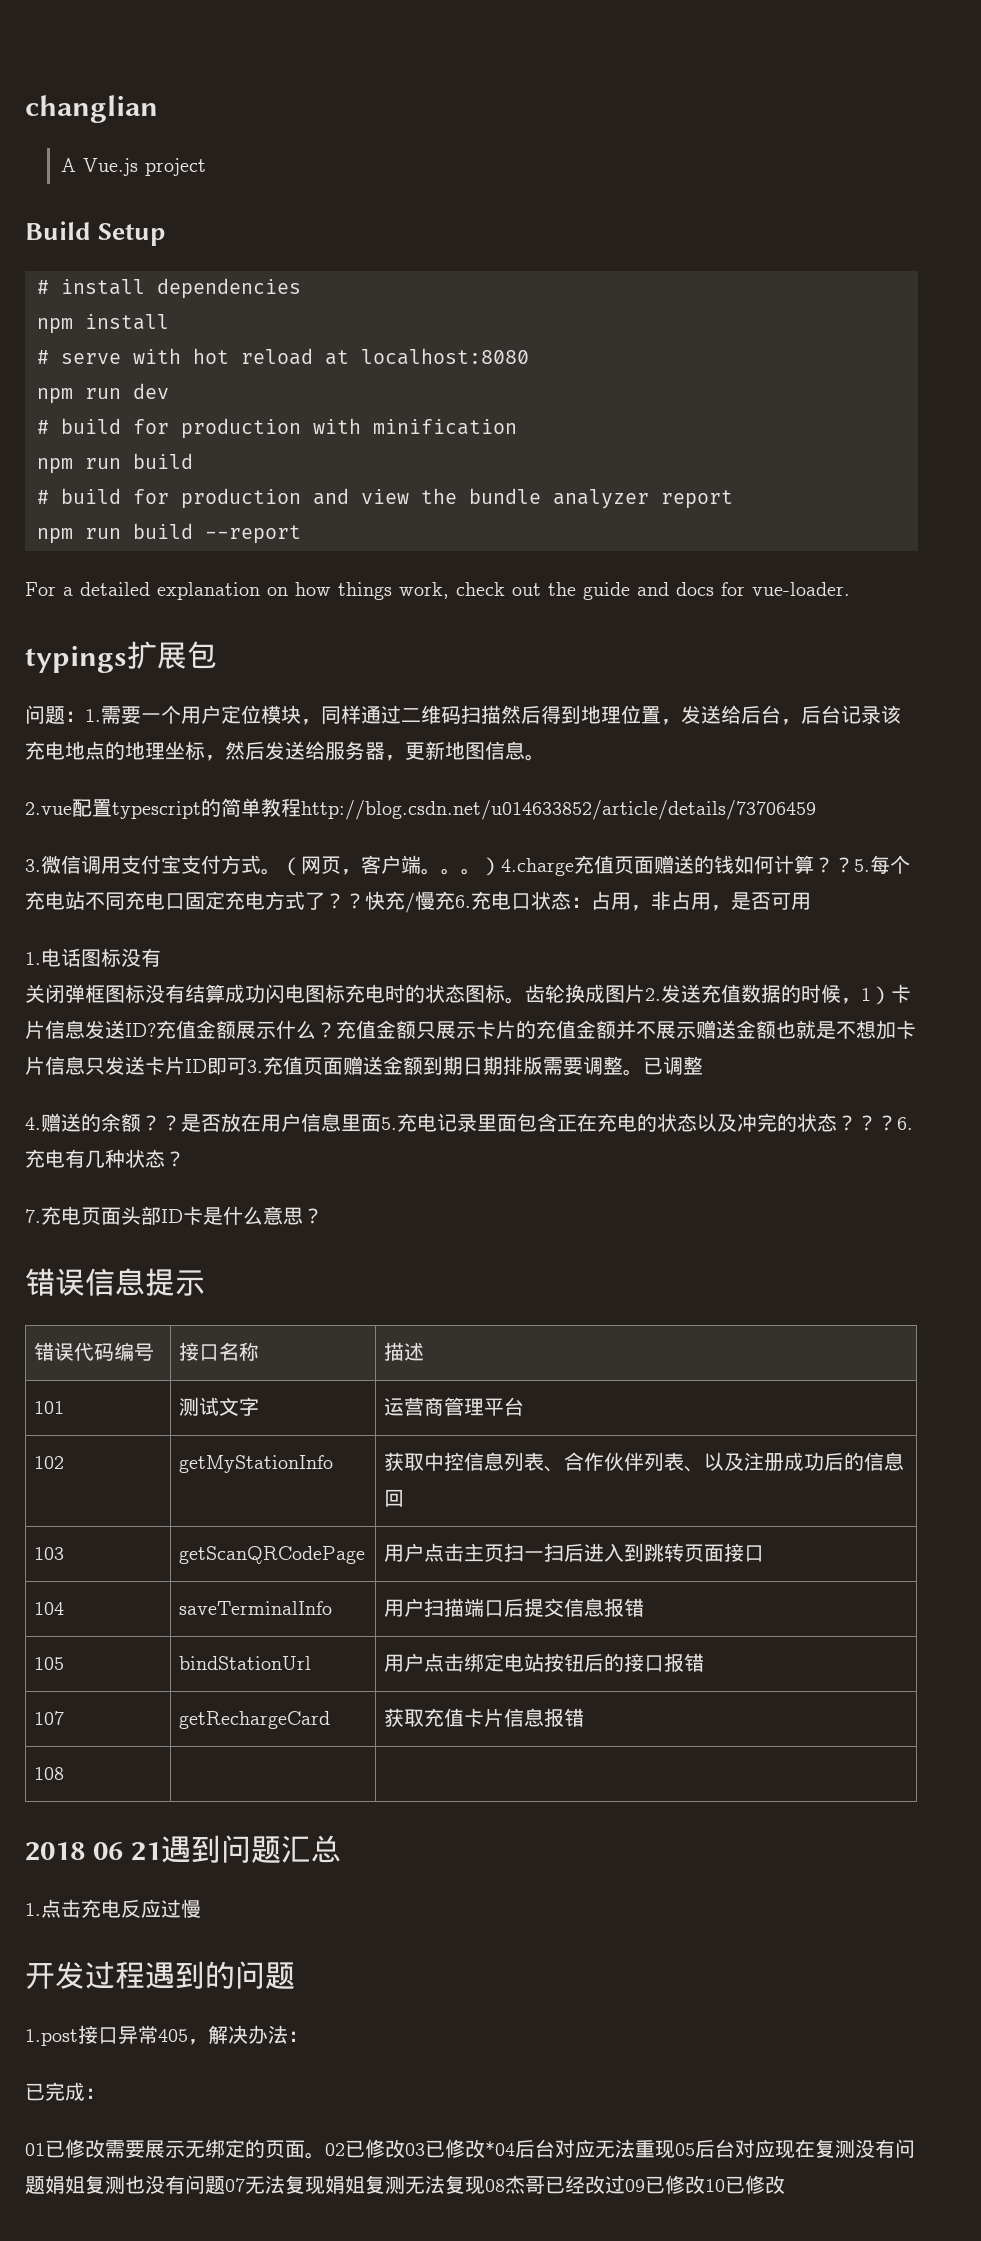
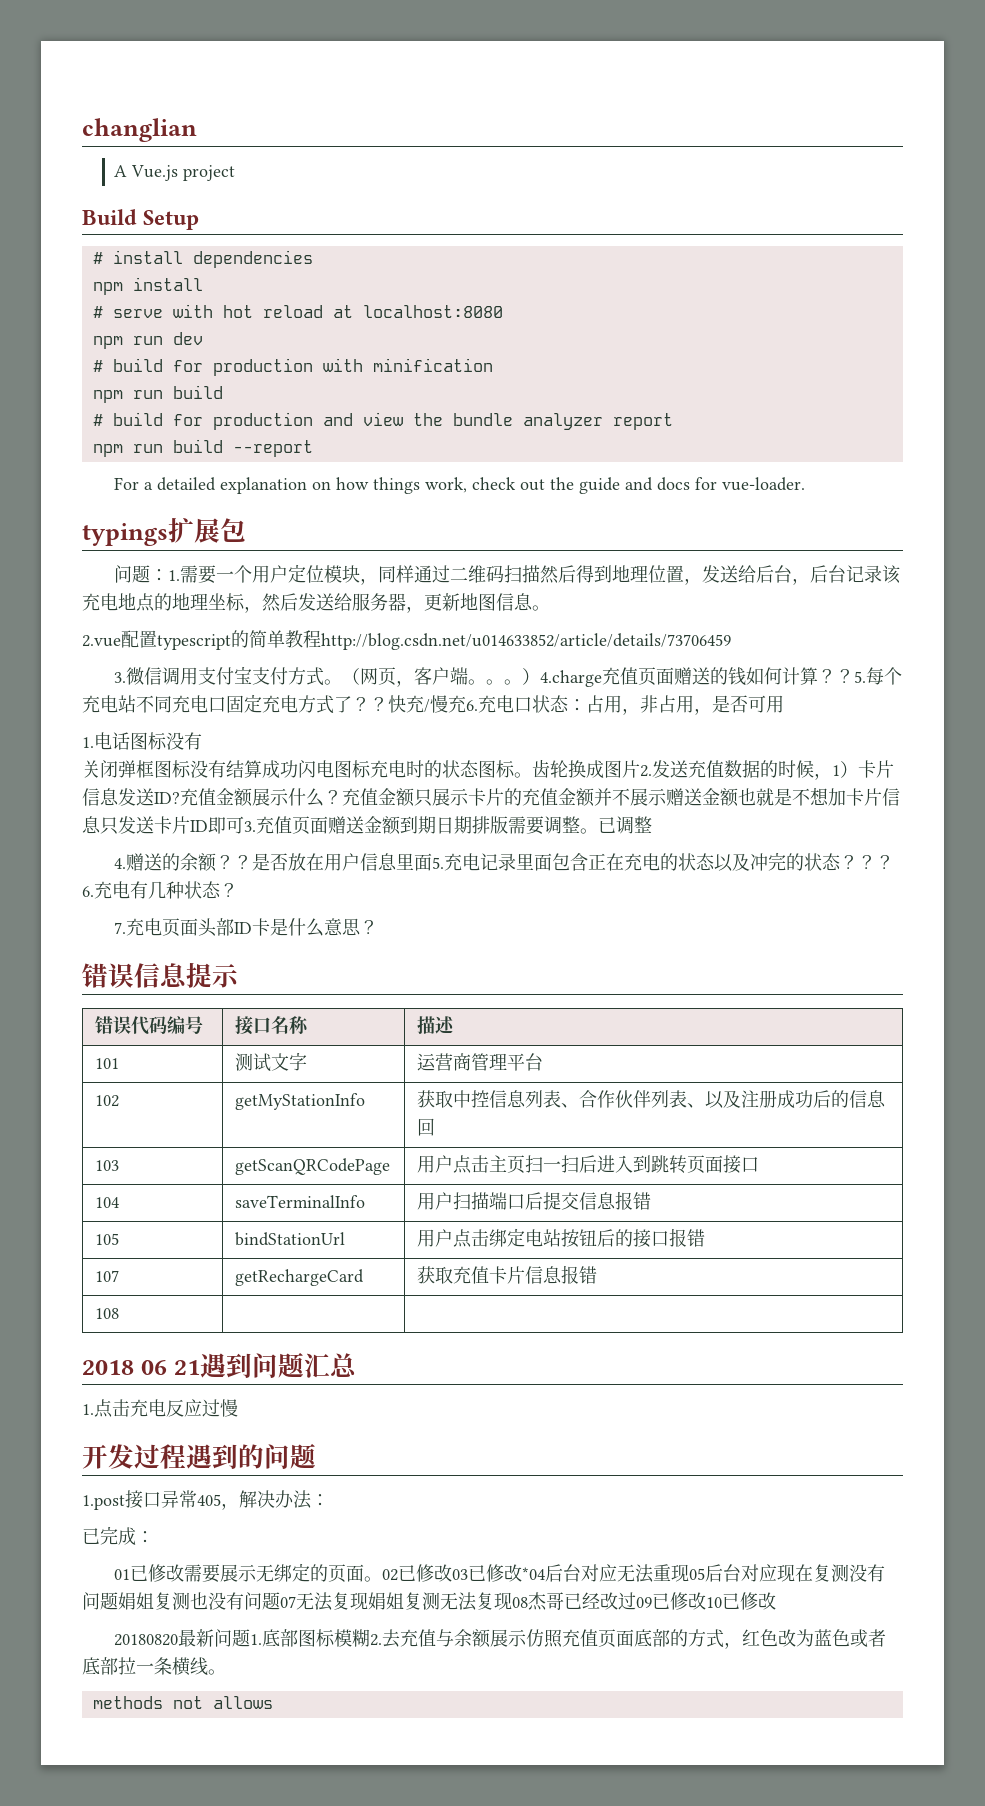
(785, 2184) none -> [114,1629,887,1649] [82,1657,226,1676] [92,1696,273,1709] // 20180820最新问题1.底部图标模糊2.去充值与余额展示仿照充值页面底部的方式，红色改为蓝色或者底部拉一条横线。 // methods not allows

